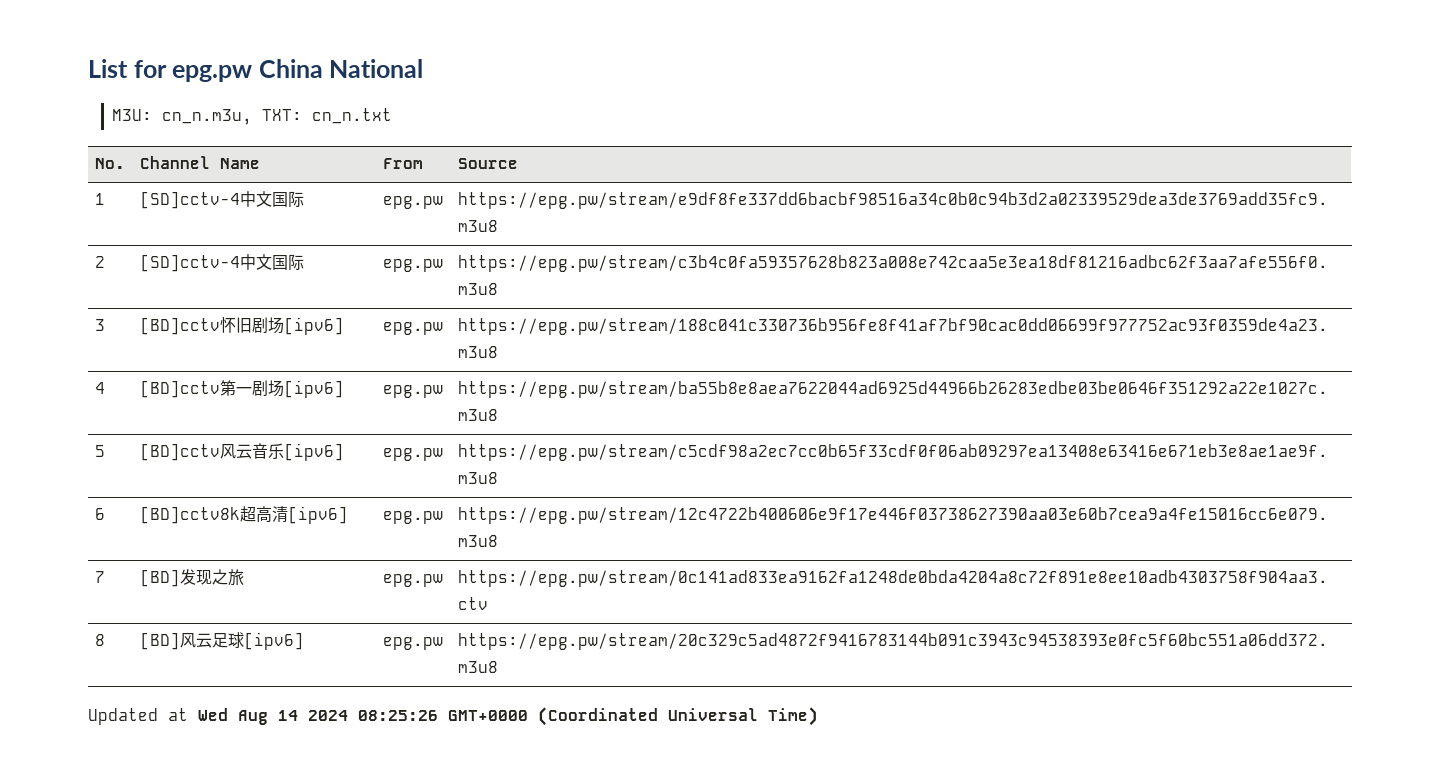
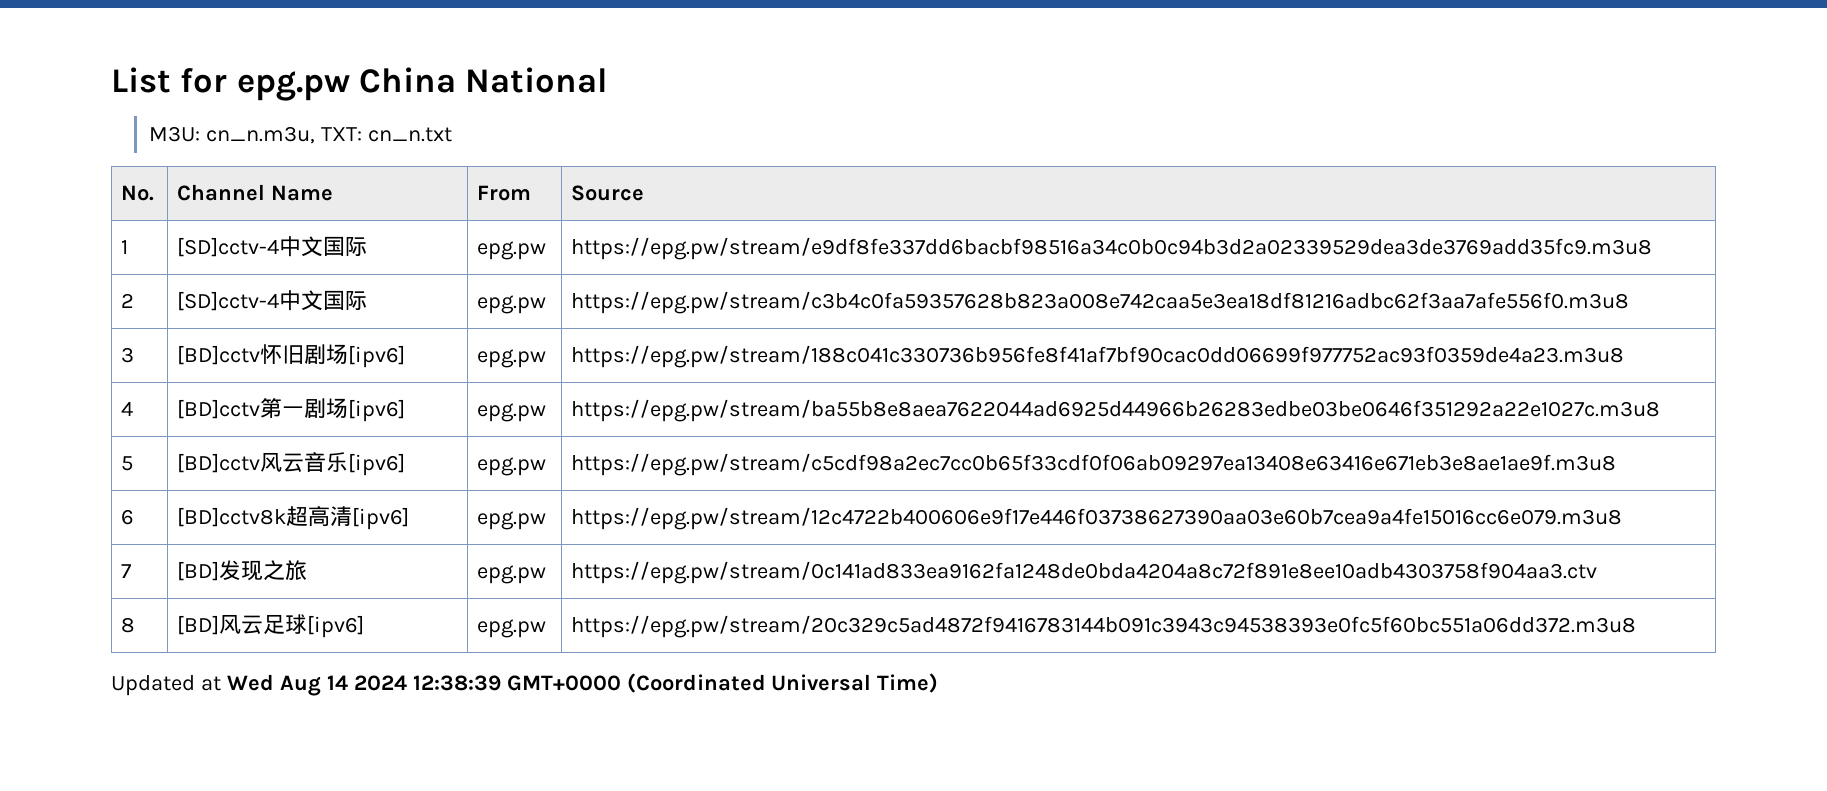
[358,710,438,721] 08:25:26 -> [412,675,501,691] 12:38:39

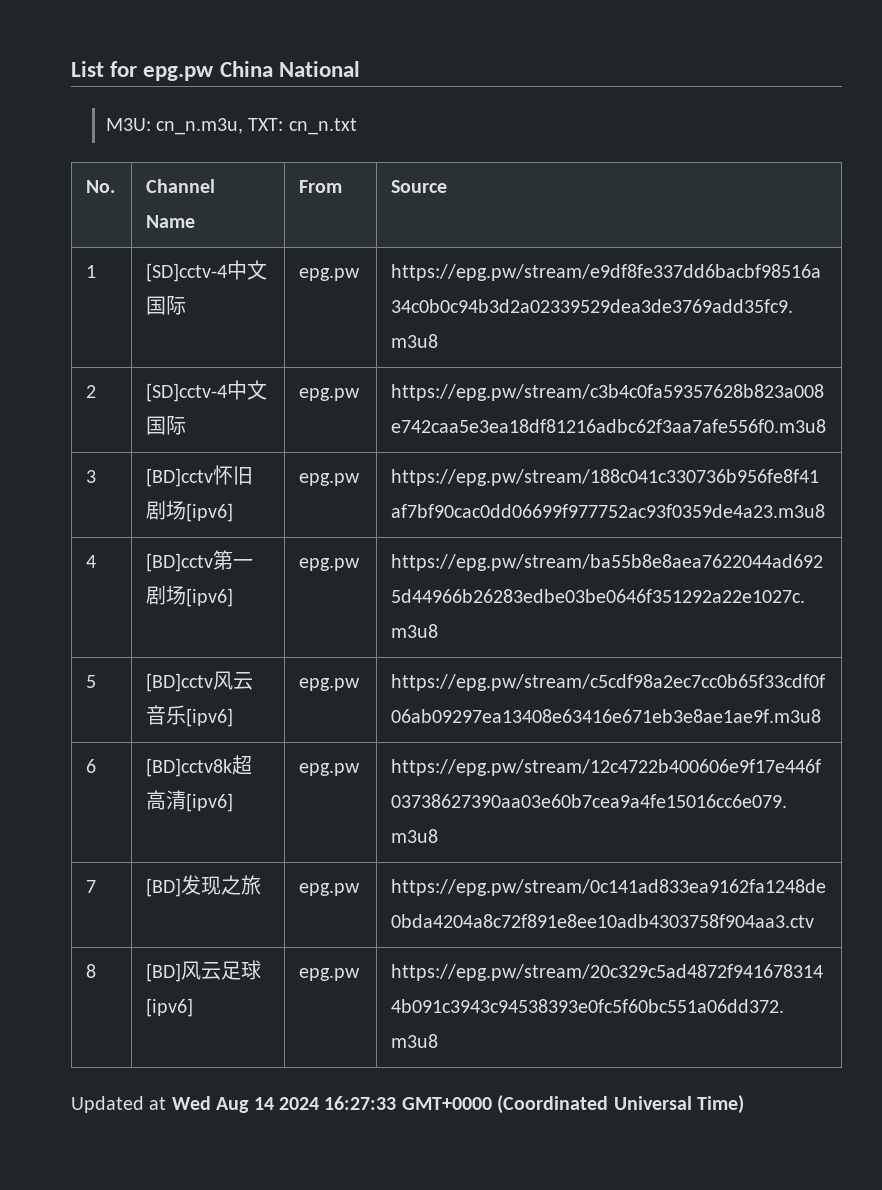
[412,675,501,691] 12:38:39 -> [324,1096,397,1110] 16:27:33

